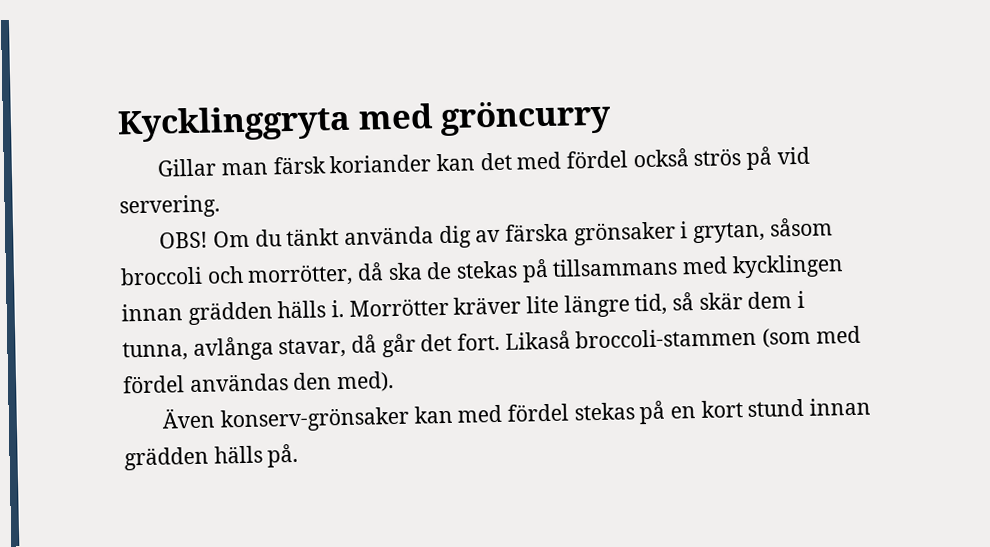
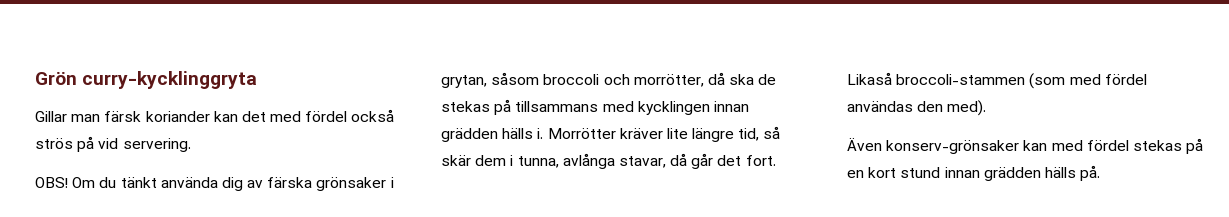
[117,99,612,143] Kycklinggryta med gröncurry -> [35,71,258,89] Grön curry-kycklinggryta

